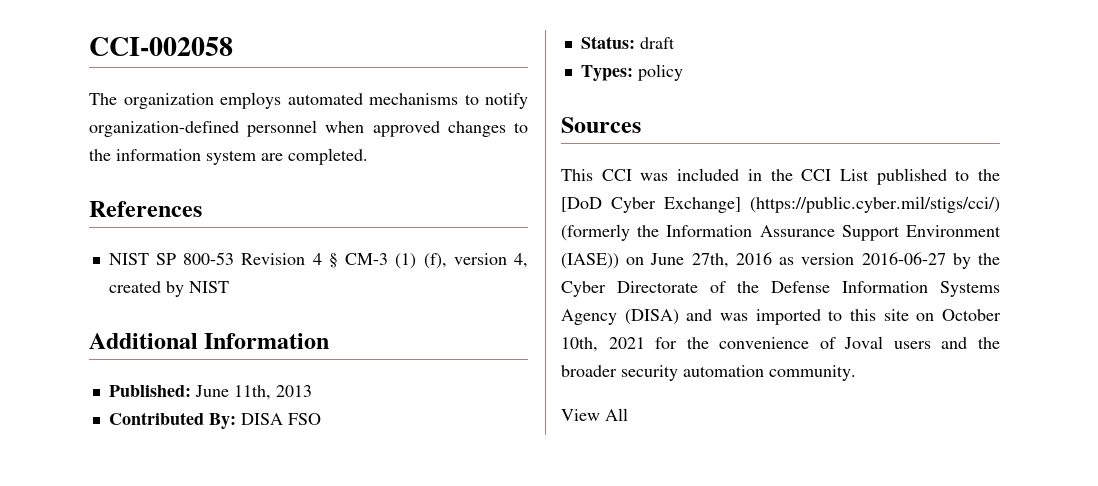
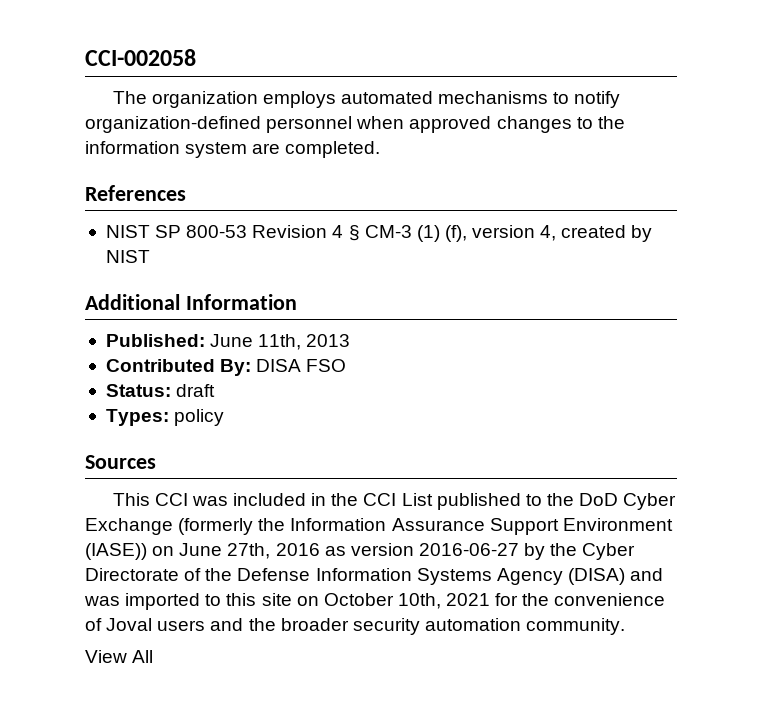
[561,196,1000,213] [DoD Cyber Exchange] (https://public.cyber.mil/stigs/cci/) -> [579,493,677,510] [85,518,173,535] DoD Cyber Exchange

